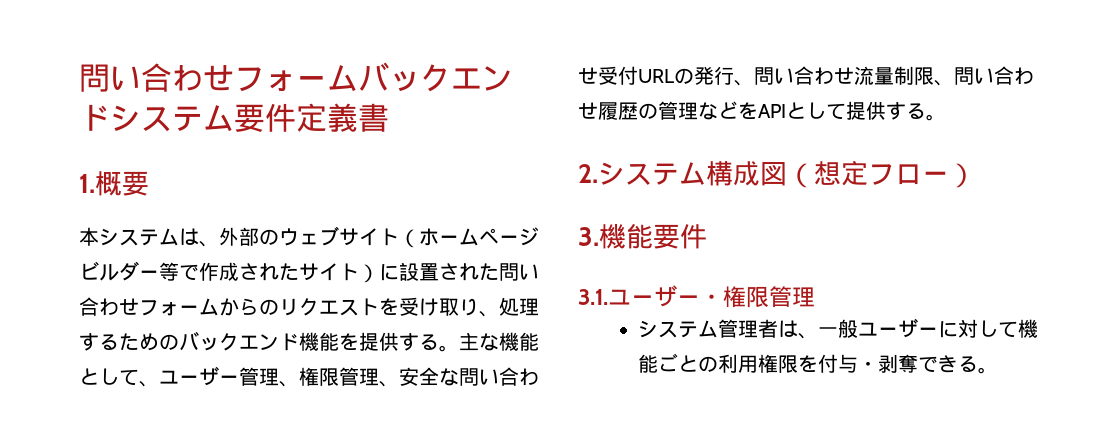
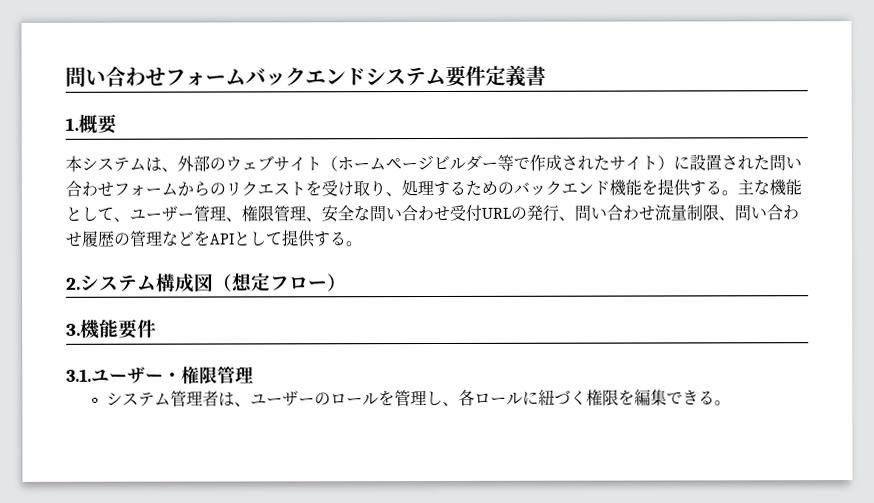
[818,318,1039,338] [638,353,919,373] 一般ユーザーに対して機能ごとの利用権限を付与・剥奪 -> [250,389,668,407] ユーザーのロールを管理し、各ロールに紐づく権限を編集

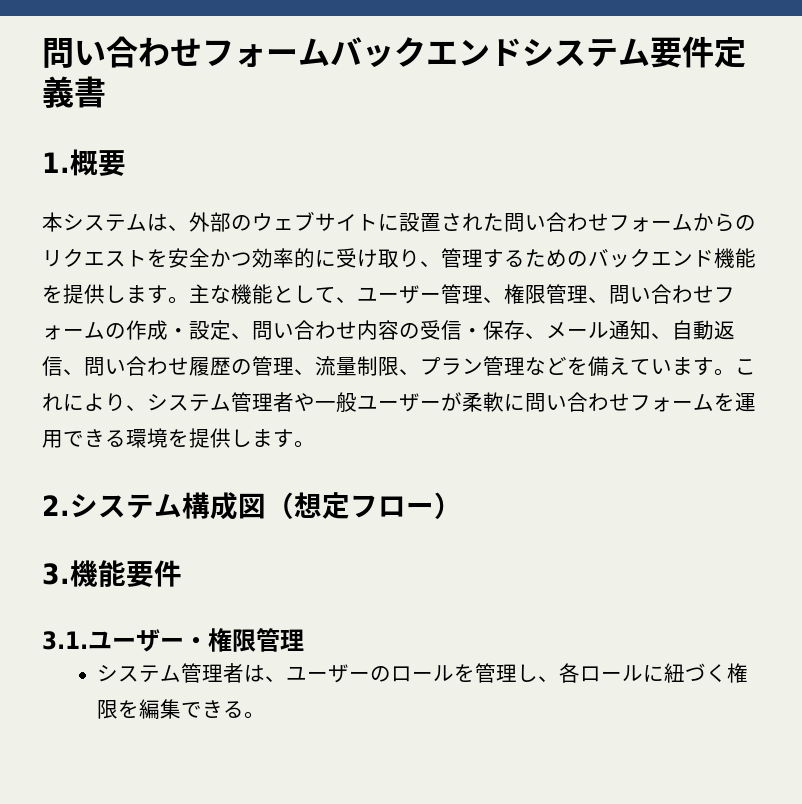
[321,154,674,172] （ホームページビルダー等で作成されたサイト） -> (378, 222) none
(322, 188) none -> [168,248,336,268] 安全かつ効率的に
[401,180,418,197] 処 -> [441,248,462,268] 管
[689,180,722,196] する -> [105,285,168,304] します
[321,204,719,223] 安全な問い合わせ受付URLの発行、問い合わせ流量制限 -> [609,284,735,304] [42,320,735,340] [42,356,63,376] 問い合わせフォームの作成・設定、問い合わせ内容の受信・保存、メール通知、自動返信
[161,229,346,248] などをAPIとして提供する -> [294,356,756,377] [42,392,756,412] [42,428,294,448] 、流量制限、プラン管理などを備えています。これにより、システム管理者や一般ユーザーが柔軟に問い合わせフォームを運用できる環境を提供します

